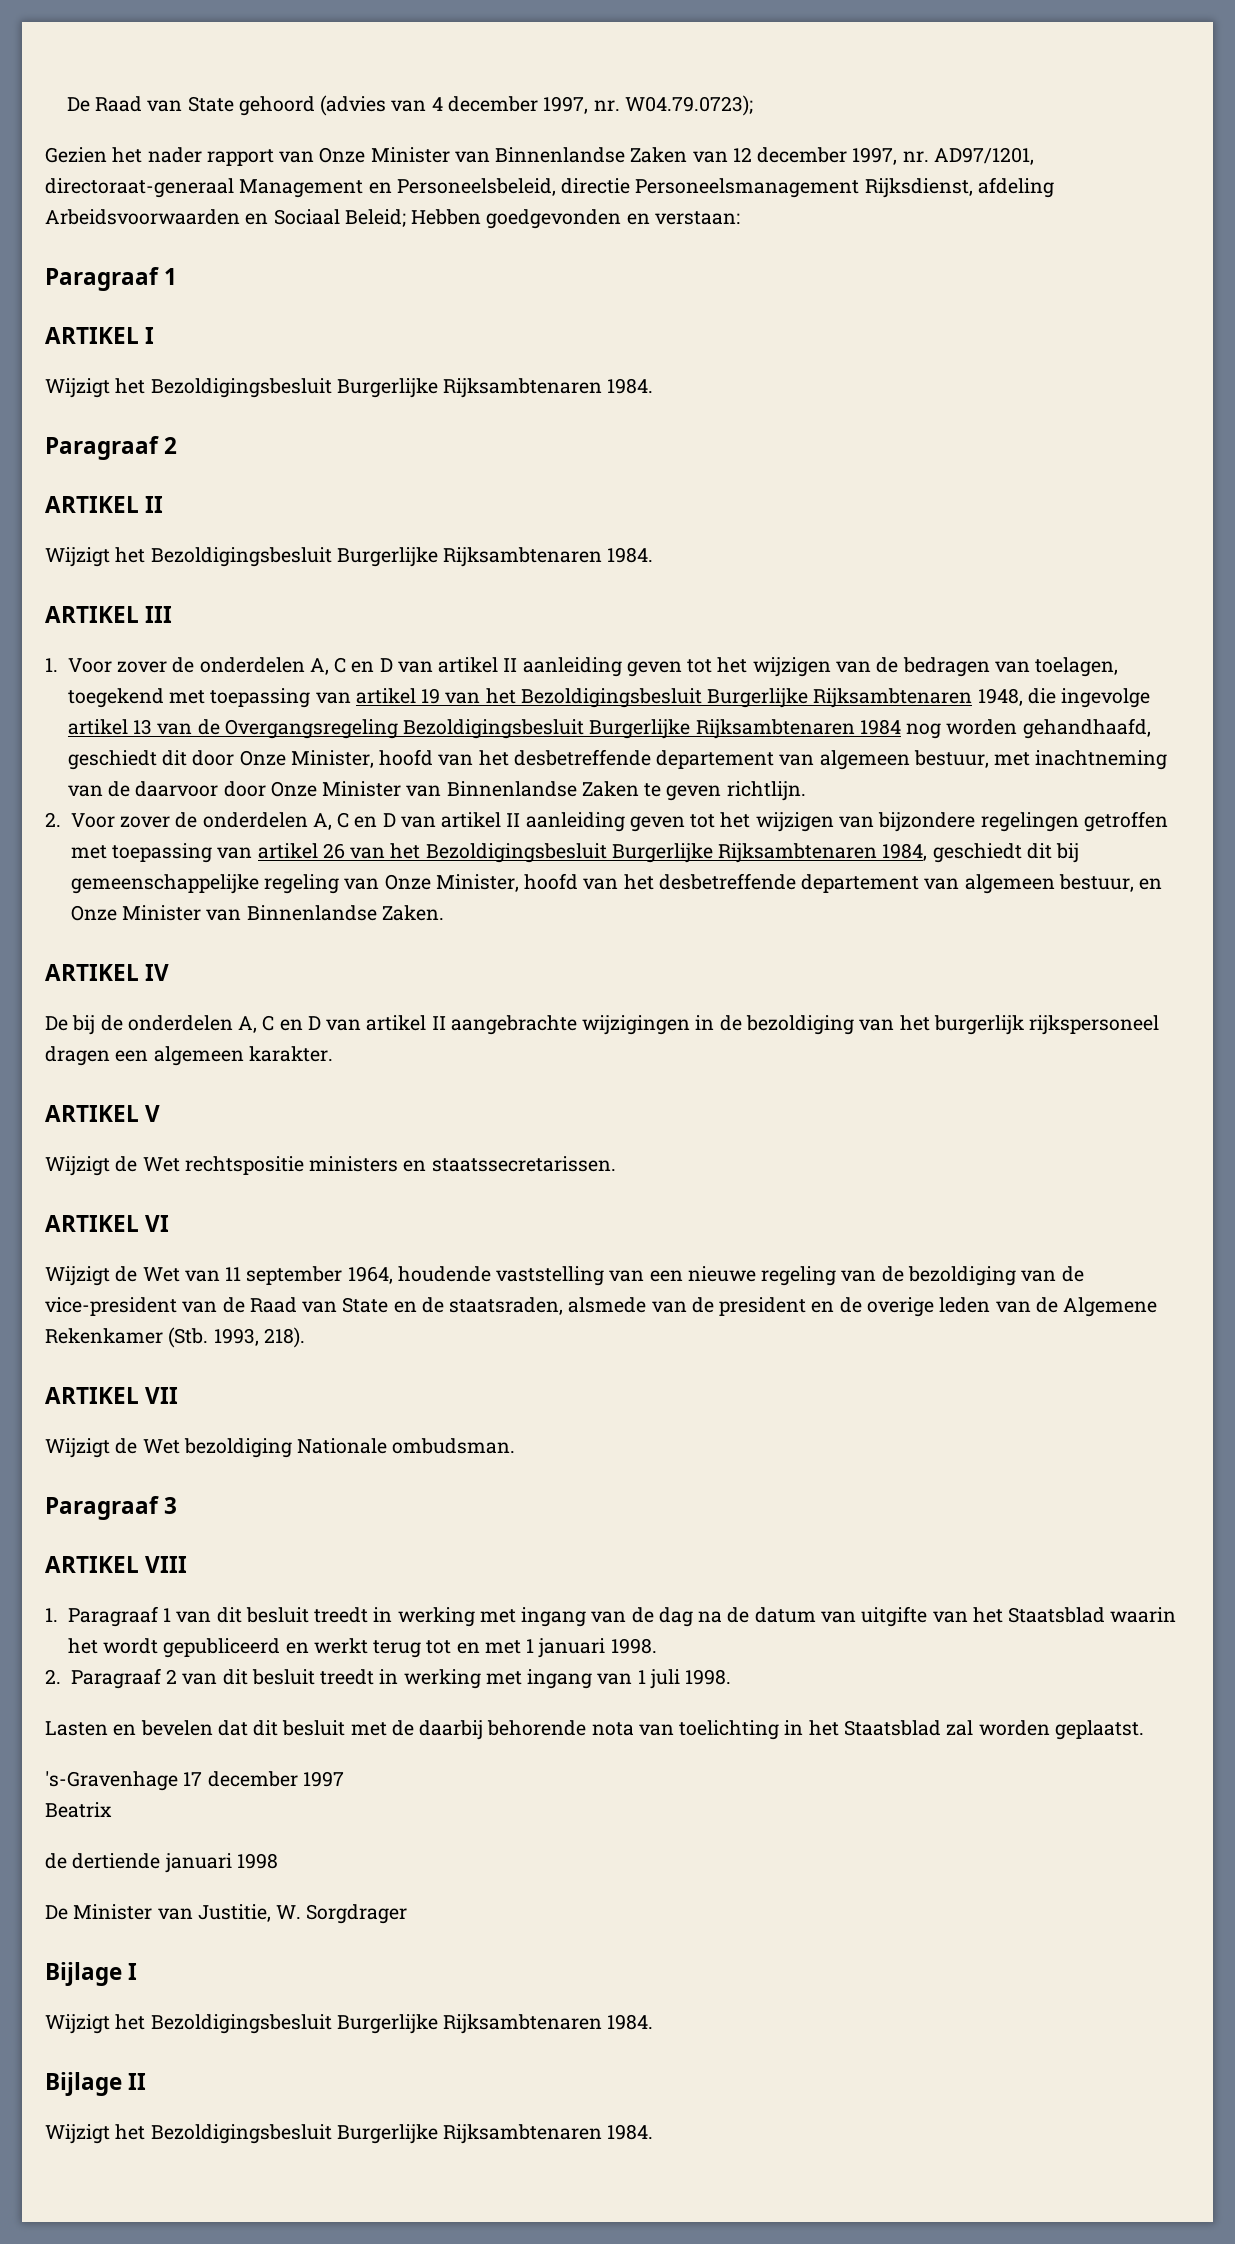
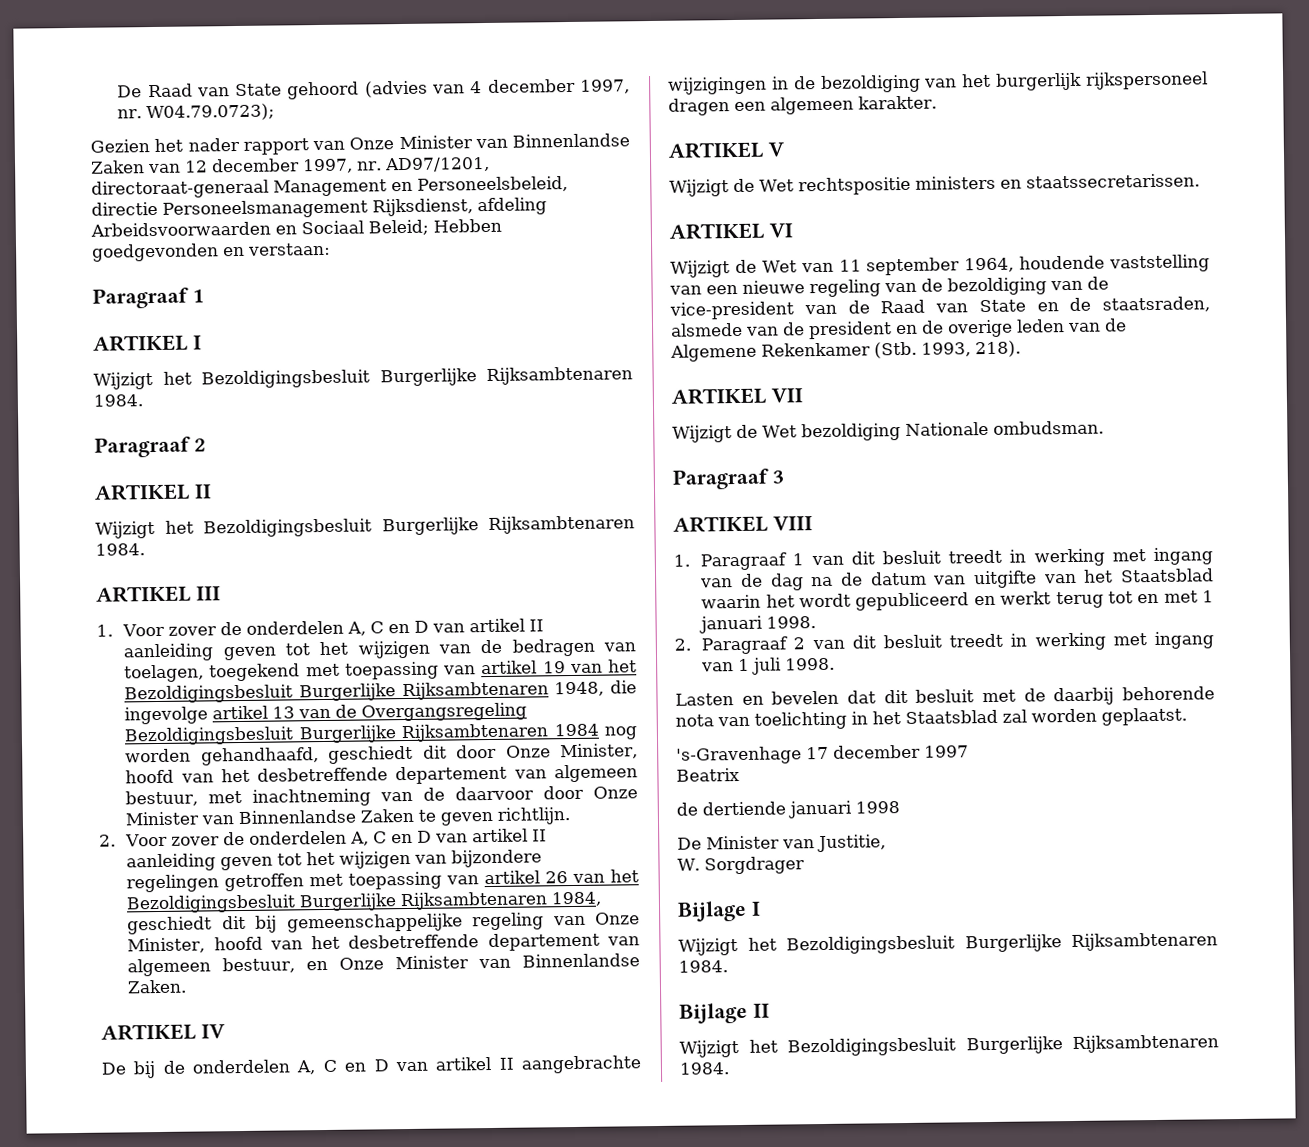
(271, 1913) none -> (886, 843) //

